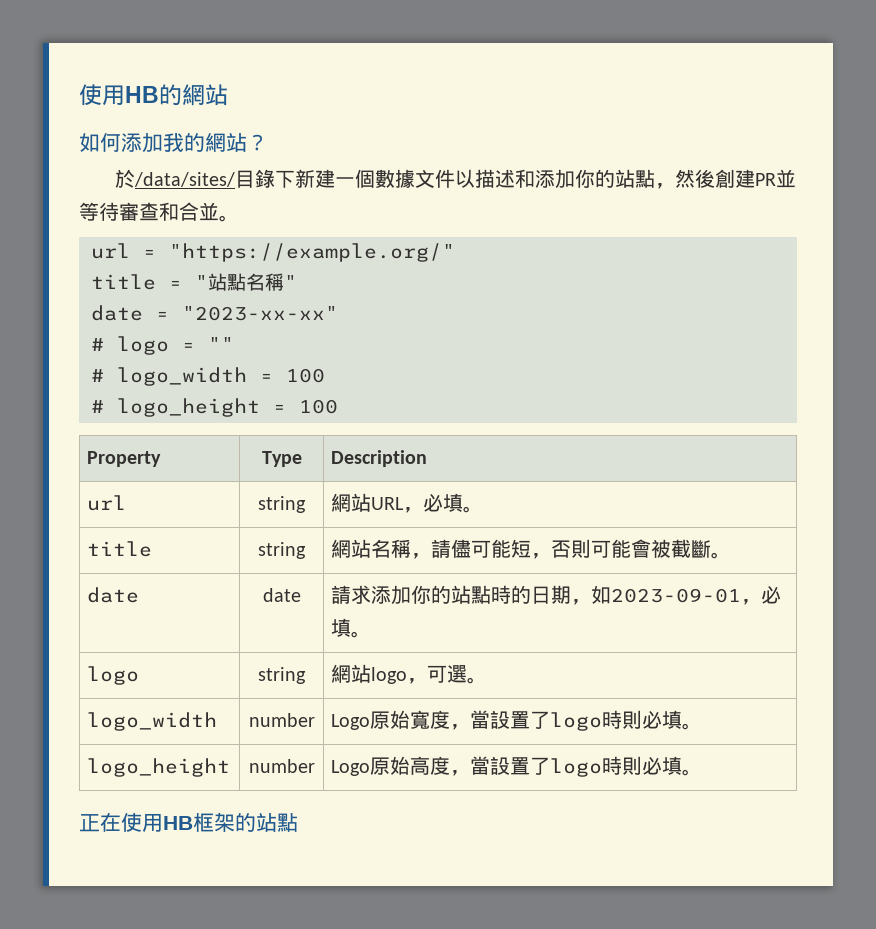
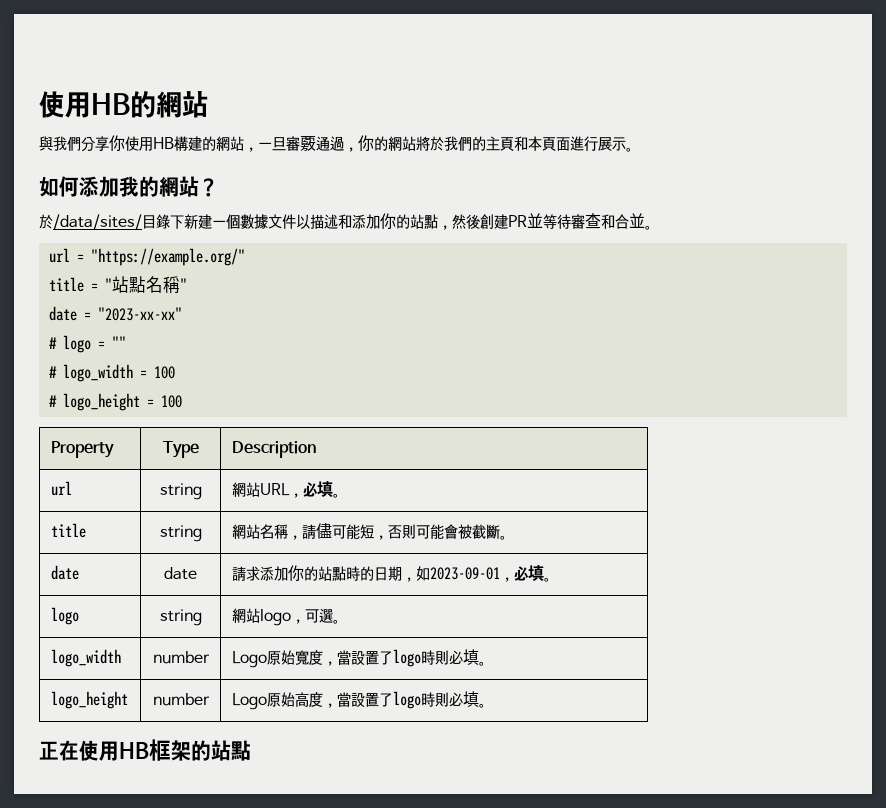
(228, 95) none -> [39,135,633,152] // 與我們分享你使用HB構建的網站，一旦審覈通過，你的網站將於我們的主頁和本頁面進行展示。

